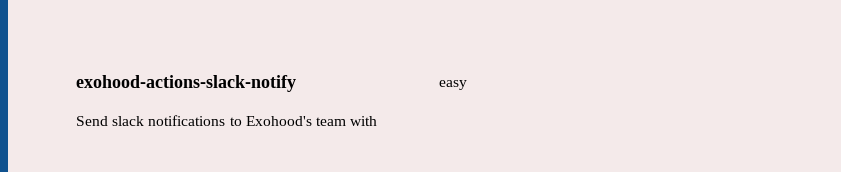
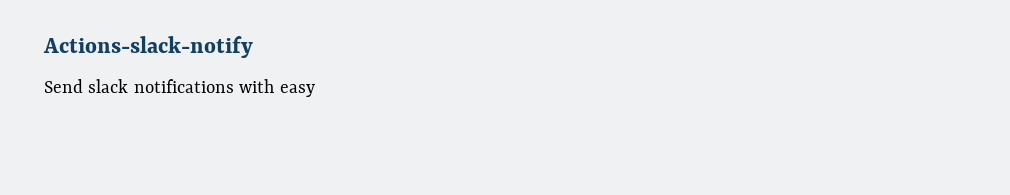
[76,75,296,92] exohood-actions-slack-notify -> [43,36,253,58] Actions-slack-notify
[229,116,346,126] to Exohood's team -> (234, 86) none

